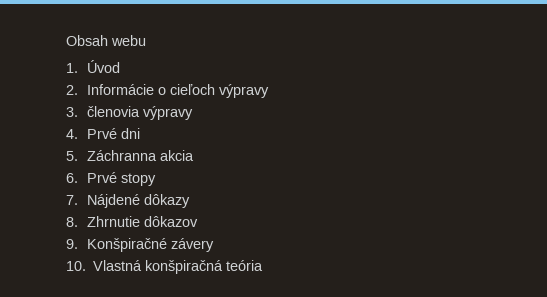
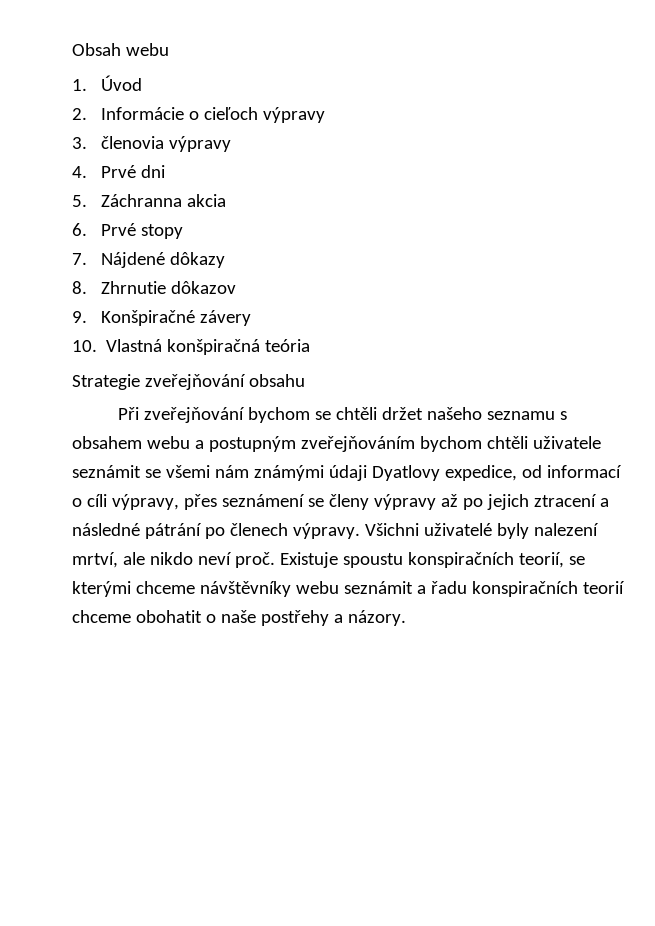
(264, 265) none -> [72,374,305,390] [117,407,567,423] [72,436,601,452] [72,465,622,481] [72,494,609,510] [72,523,599,539] [72,552,585,568] [72,581,625,597] [72,610,406,626] // Strategie zveřejňování obsahu // Při zveřejňování bychom se chtěli držet našeho seznamu s obsahem webu a postupným zveřejňováním bychom chtěli uživatele seznámit se všemi nám známými údaji Dyatlovy expedice, od informací o cíli výpravy, přes seznámení se členy výpravy až po jejich ztracení a následné pátrání po členech výpravy. Všichni uživatelé byly nalezení mrtví, ale nikdo neví proč. Existuje spoustu konspiračních teorií, se kterými chceme návštěvníky webu seznámit a řadu konspiračních teorií chceme obohatit o naše postřehy a názory.

